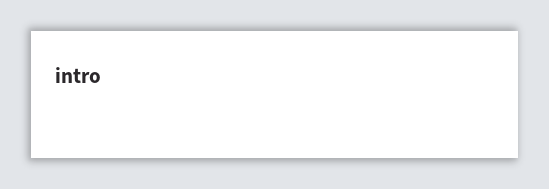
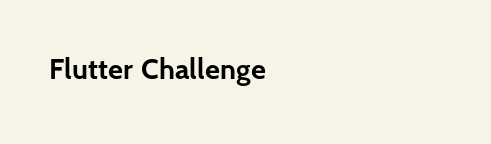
[55,67,101,83] intro -> [49,57,266,86] Flutter Challenge

